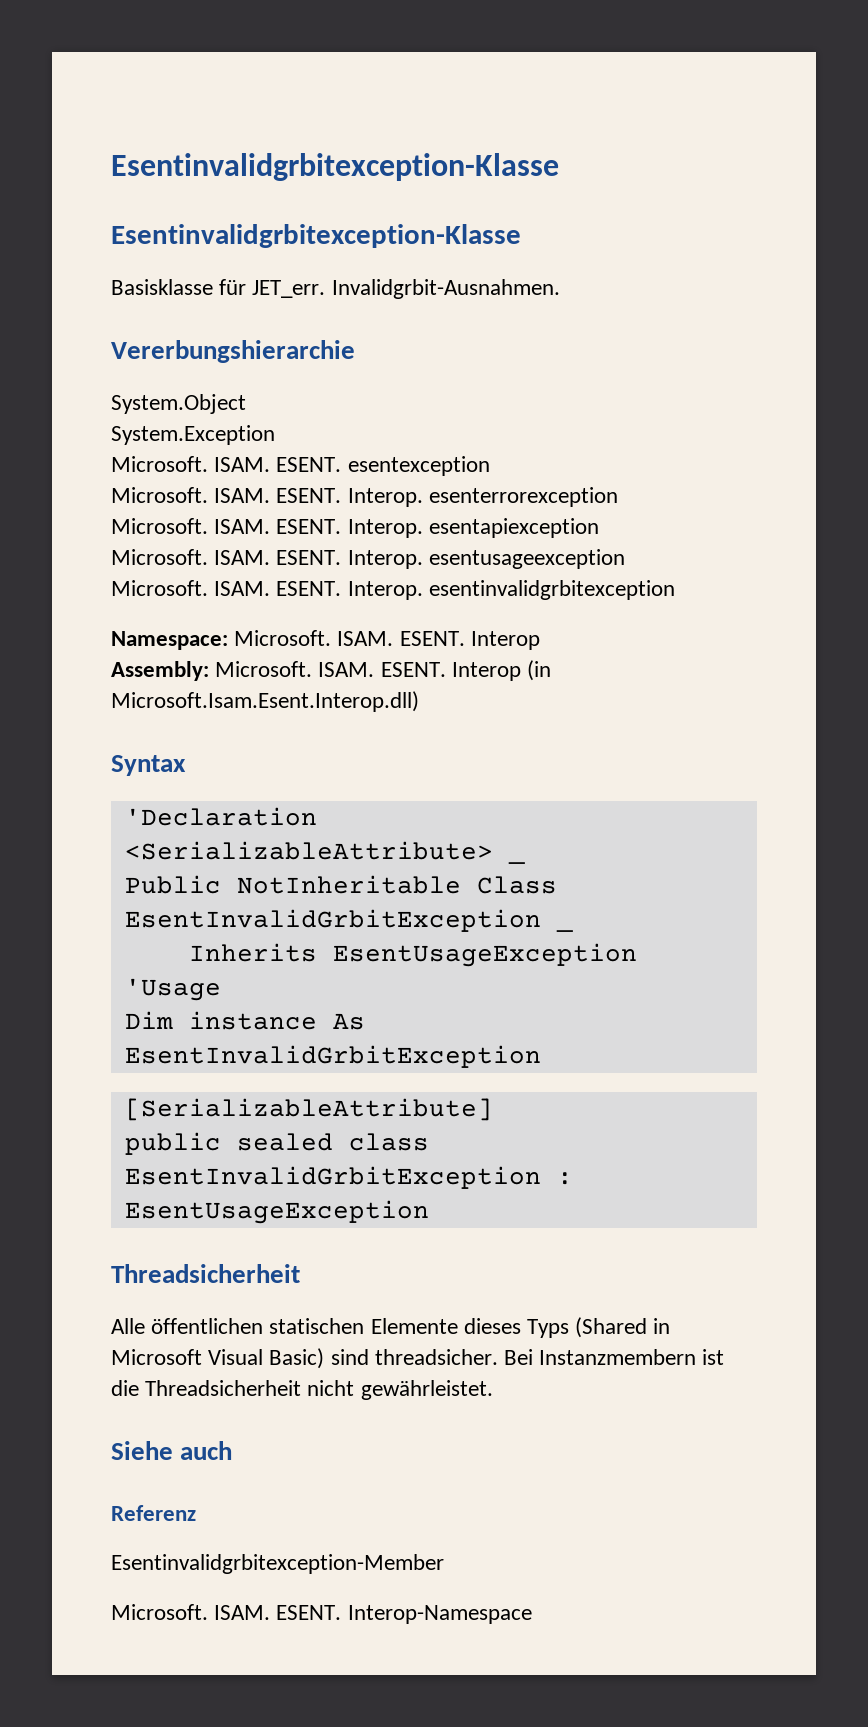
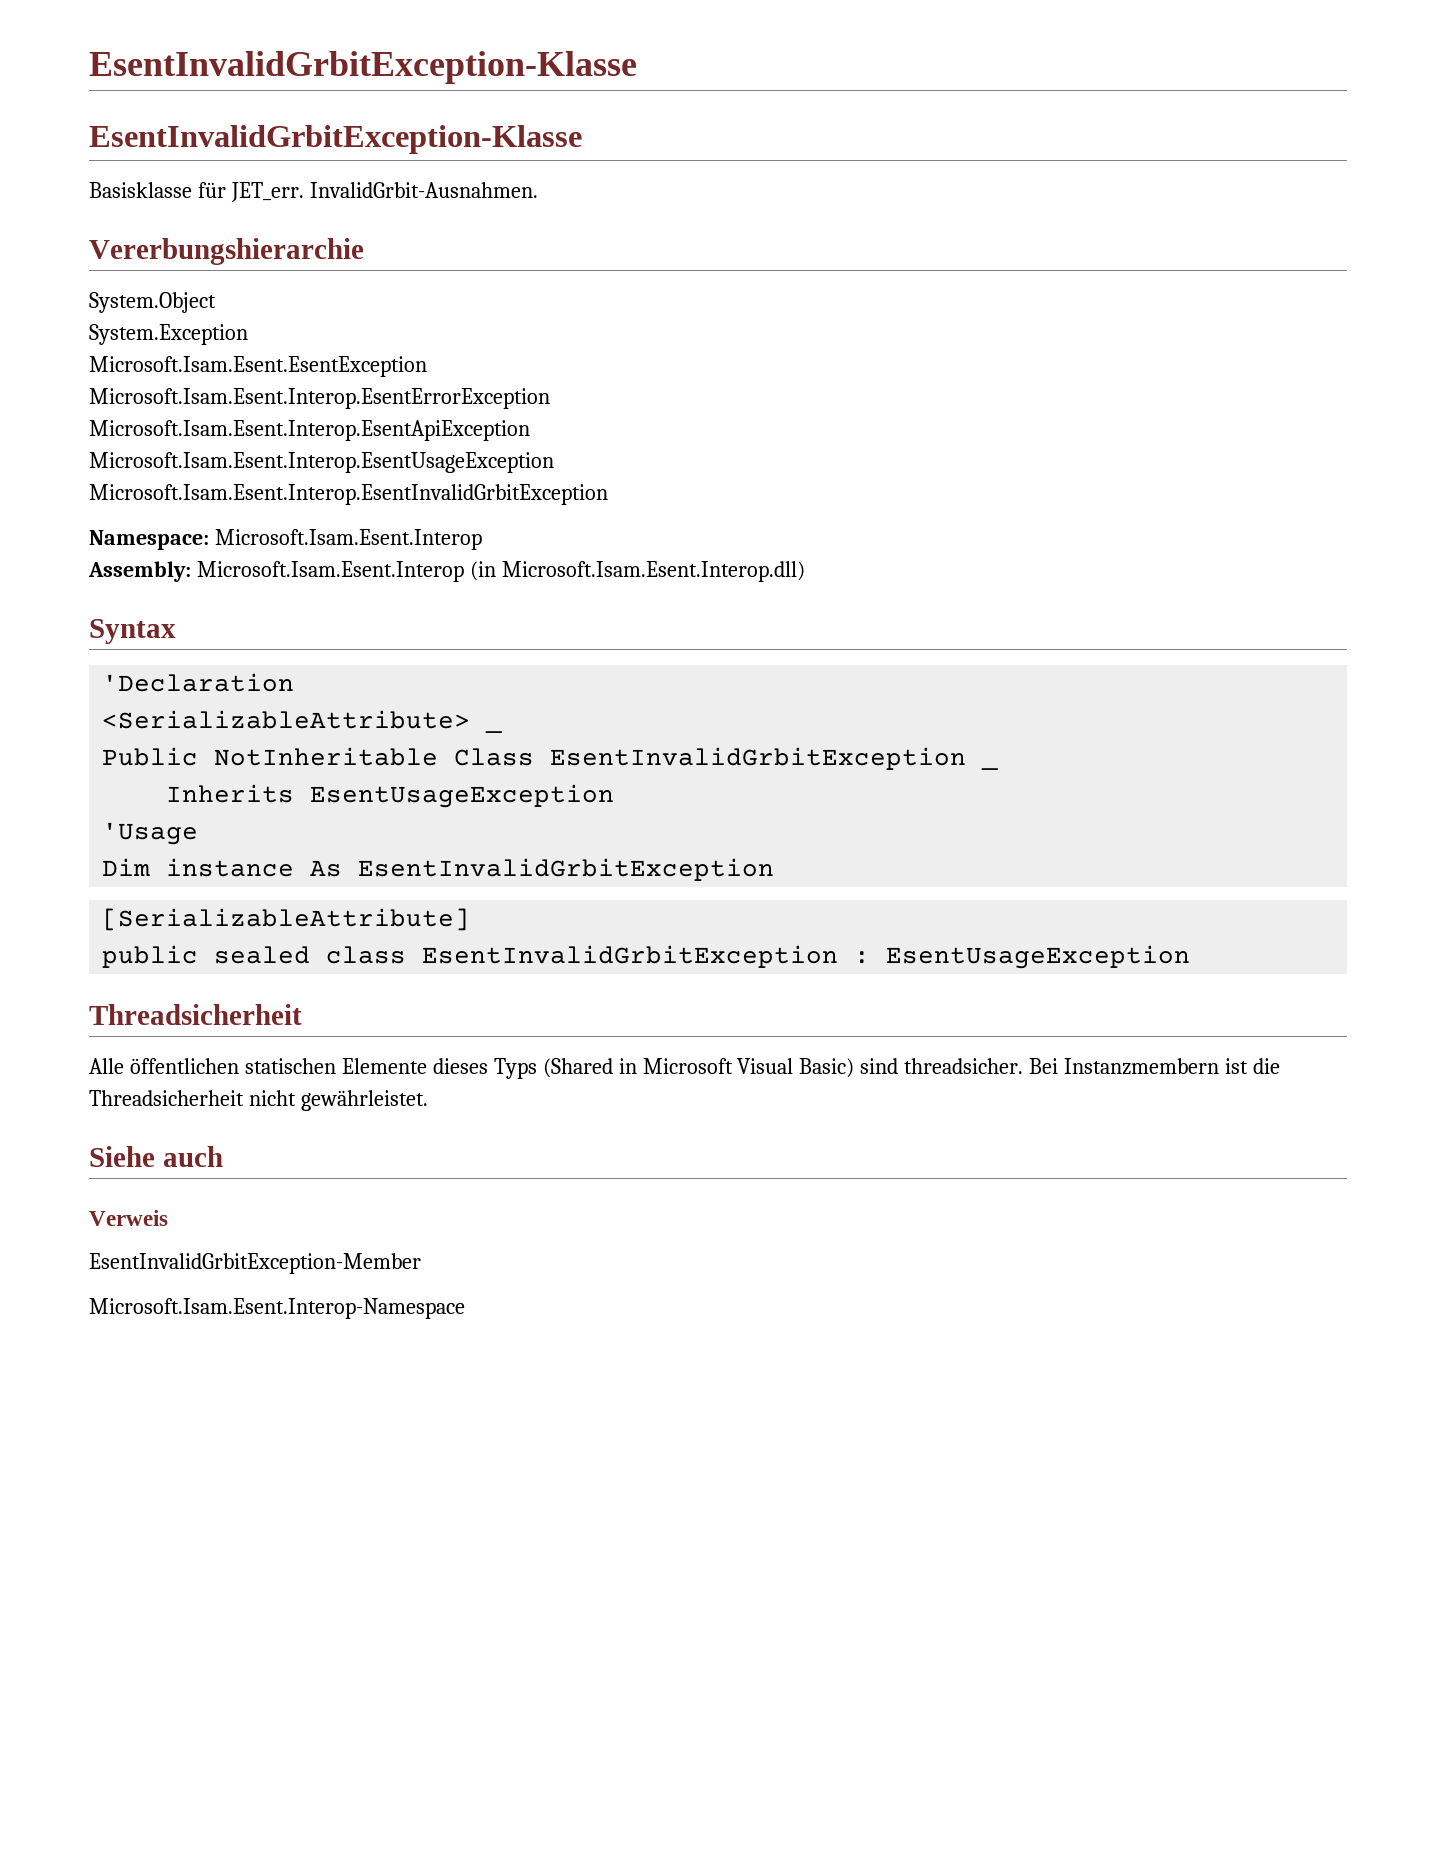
[111,153,559,181] [111,224,521,248] Esentinvalidgrbitexception-Klasse // Esentinvalidgrbitexception-Klasse -> [89,51,637,84] [89,125,582,154] EsentInvalidGrbitException-Klasse // EsentInvalidGrbitException-Klasse
[331,279,560,299] Invalidgrbit-Ausnahmen. -> [309,182,538,198] InvalidGrbit-Ausnahmen.
[111,456,490,476] [111,487,618,507] [111,518,599,538] [111,549,625,569] [111,580,675,600] [111,630,540,650] [111,661,521,681] Microsoft. ISAM. ESENT. esentexception // Microsoft. ISAM. ESENT. Interop. esenterrorexception // Microsoft. ISAM. ESENT. Interop. esentapiexception // Microsoft. ISAM. ESENT. Interop. esentusageexception // Microsoft. ISAM. ESENT. Interop. esentinvalidgrbitexception // Namespace: Microsoft. ISAM. ESENT. Interop // Assembly: Microsoft. ISAM. ESENT. Interop -> [89,356,427,377] [89,388,550,409] [89,420,530,441] [89,452,554,473] [89,484,608,505] [89,529,482,550] [88,561,464,582] Microsoft.Isam.Esent.EsentException // Microsoft.Isam.Esent.Interop.EsentErrorException // Microsoft.Isam.Esent.Interop.EsentApiException // Microsoft.Isam.Esent.Interop.EsentUsageException // Microsoft.Isam.Esent.Interop.EsentInvalidGrbitException // Namespace: Microsoft.Isam.Esent.Interop // Assembly: Microsoft.Isam.Esent.Interop
[111,1505,196,1521] [111,1554,444,1574] [111,1604,532,1624] Referenz // Esentinvalidgrbitexception-Member // Microsoft. ISAM. ESENT. Interop-Namespace -> [89,1210,168,1226] [89,1253,421,1274] [89,1298,465,1319] Verweis // EsentInvalidGrbitException-Member // Microsoft.Isam.Esent.Interop-Namespace

